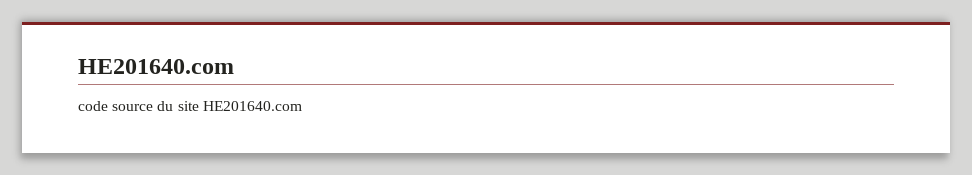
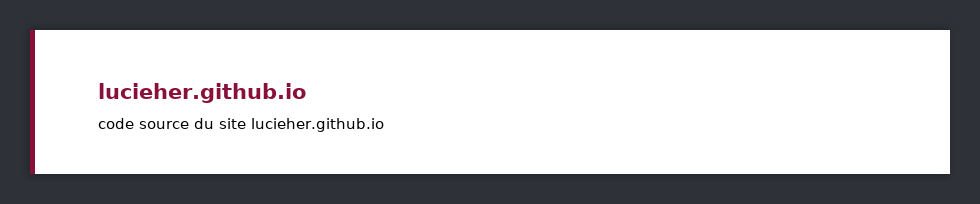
[78,59,234,74] HE201640.com -> [98,83,306,103] lucieher.github.io
[202,101,302,111] HE201640.com -> [251,118,384,132] lucieher.github.io

